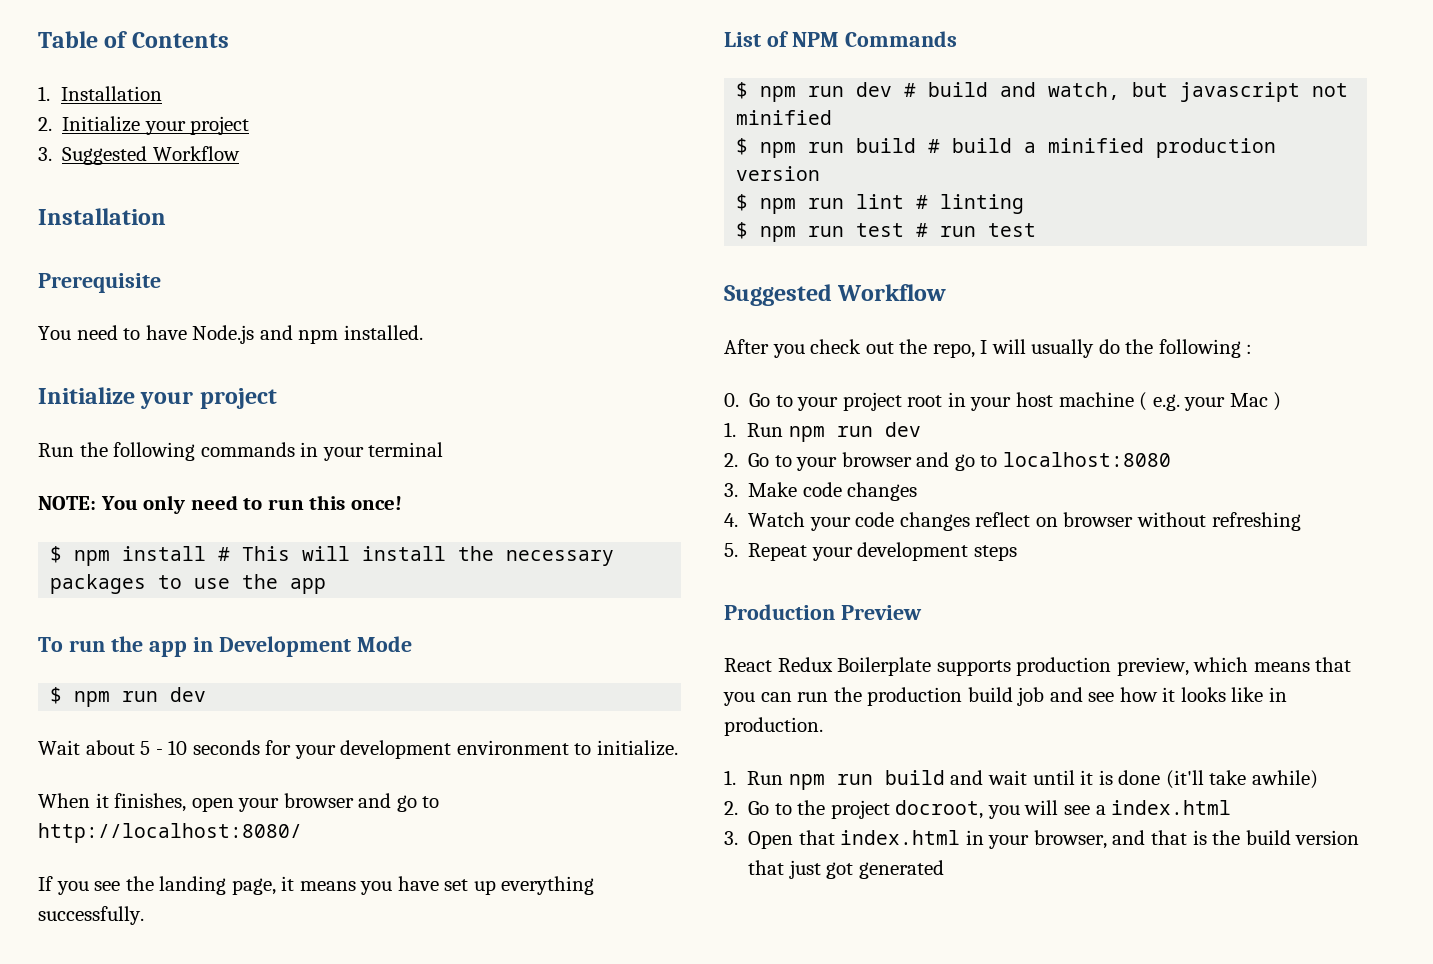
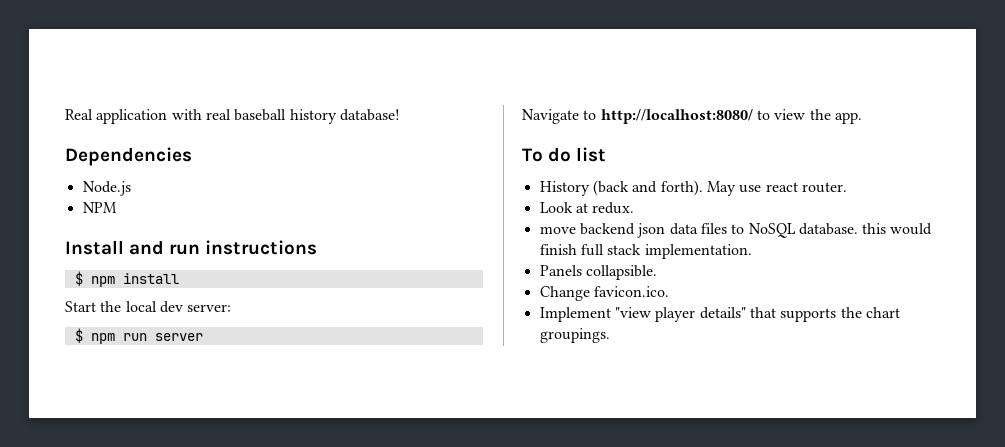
[38,31,229,48] [38,86,163,101] [38,116,250,135] [38,146,240,165] [38,208,166,225] [38,273,161,293] [38,325,423,344] [38,387,277,409] [38,442,444,461] [38,495,402,514] [50,546,615,566] [50,574,327,594] [38,636,412,657] [50,687,207,707] [38,740,678,759] [38,793,440,812] [38,823,302,843] [38,876,595,895] [38,906,144,925] [724,31,957,47] [736,82,1349,102] [736,110,833,125] [736,138,1277,158] [736,166,821,181] [736,194,1025,214] [736,222,1037,242] [724,284,947,306] [724,339,1253,358] [724,392,1282,411] [724,422,921,442] [724,452,1171,471] [724,482,918,501] [724,512,1301,531] [724,542,1017,561] [724,604,922,620] [724,657,1352,676] [723,687,1287,706] [724,717,823,736] [724,770,1318,790] [724,800,1232,819] [724,830,1360,849] [748,860,944,879] Table of Contents // 1. Installation // 2. Initialize your project // 3. Suggested Workflow // Installation // Prerequisite // You need to have Node.js and npm installed. // Initialize your project // Run the following commands in your terminal // NOTE: You only need to run this once! // $ npm install # This will install the necessary packages to use the app // To run the app in Development Mode // $ npm run dev // Wait about 5 - 10 seconds for your development environment to initialize. // When it finishes, open your browser and go to http://localhost:8080/ // If you see the landing page, it means you have set up everything successfully. // List of NPM Commands // $ npm run dev # build and watch, but javascript not minified // $ npm run build # build a minified production version // $ npm run lint # linting // $ npm run test # run test // Suggested Workflow // After you check out the repo, I will usually do the following : // 0. Go to your project root in your host machine ( e.g. your Mac ) // 1. Run npm run dev // 2. Go to your browser and go to localhost:8080 // 3. Make code changes // 4. Watch your code changes reflect on browser without refreshing // 5. Repeat your development steps // Production Preview // React Redux Boilerplate supports production preview, which means that you can run the production build job and see how it looks like in production. // 1. Run npm run build and wait until it is done (it'll take awhile) // 2. Go to the project docroot, you will see a index.html // 3. Open that index.html in your browser, and that is the build version that just got generated -> [65,109,400,124] [65,147,192,166] [82,181,131,196] [82,202,117,213] [65,240,318,255] [74,271,179,287] [65,301,232,313] [74,328,203,344] [522,109,862,124] [522,147,607,162] [539,180,847,196] [539,202,635,214] [539,223,933,238] [539,244,752,259] [539,265,657,280] [539,286,669,301] [539,307,900,322] [539,328,610,343] Real application with real baseball history database! // Dependencies // Node.js // NPM // Install and run instructions // $ npm install // Start the local dev server: // $ npm run server // Navigate to http://localhost:8080/ to view the app. // To do list // History (back and forth). May use react router. // Look at redux. // move backend json data files to NoSQL database. this would finish full stack implementation. // Panels collapsible. // Change favicon.ico. // Implement "view player details" that supports the chart groupings.

